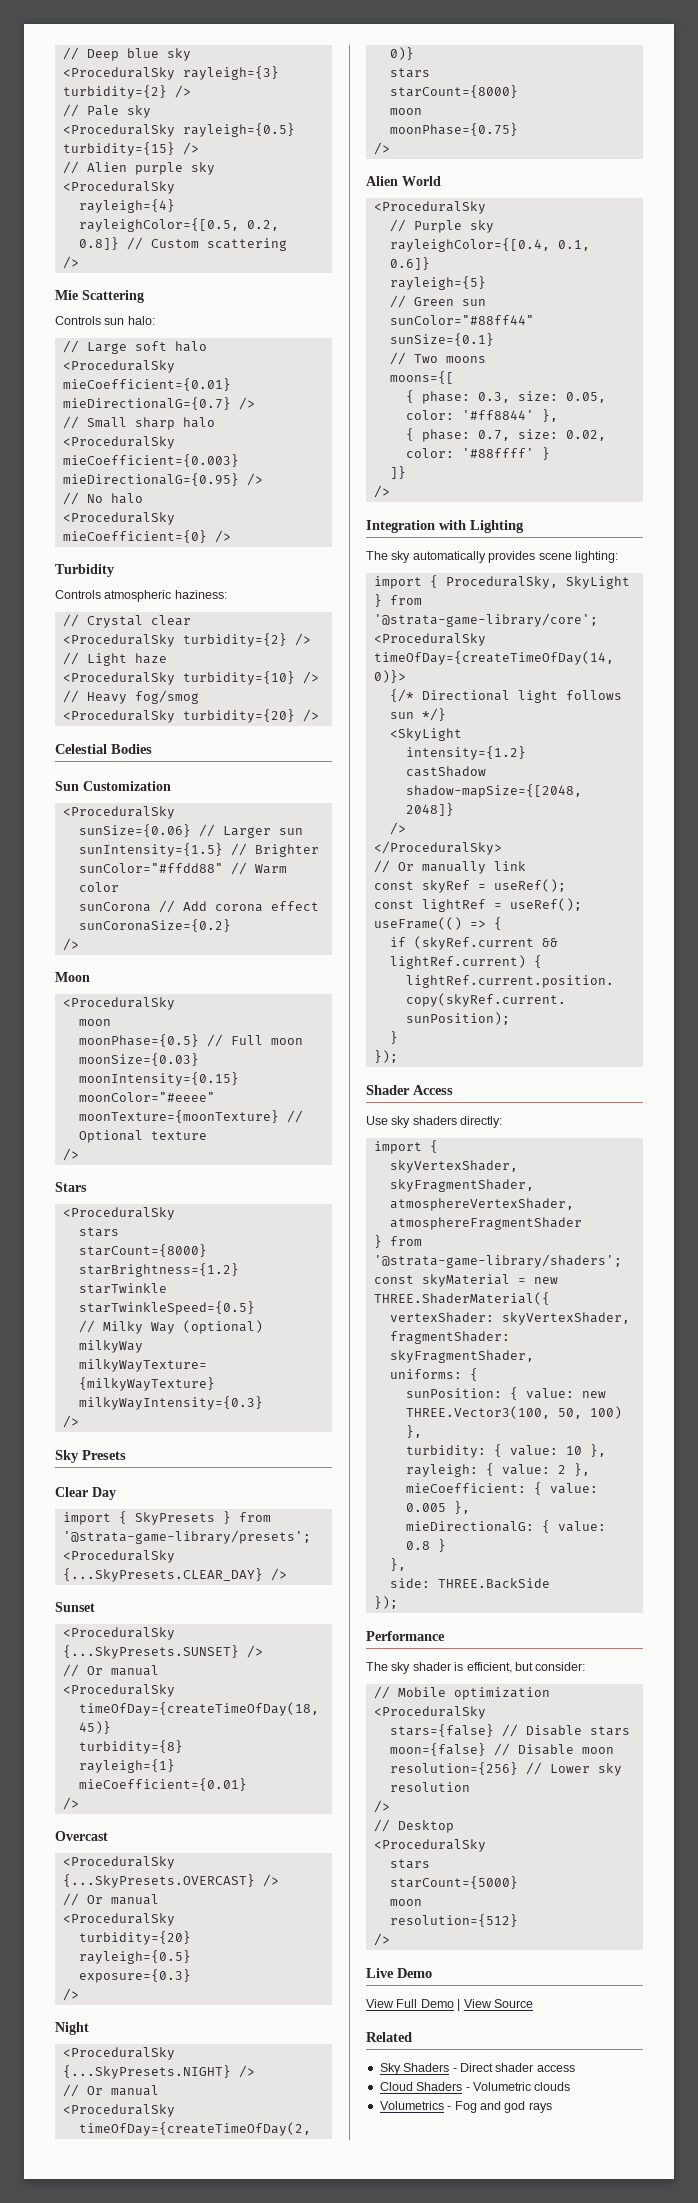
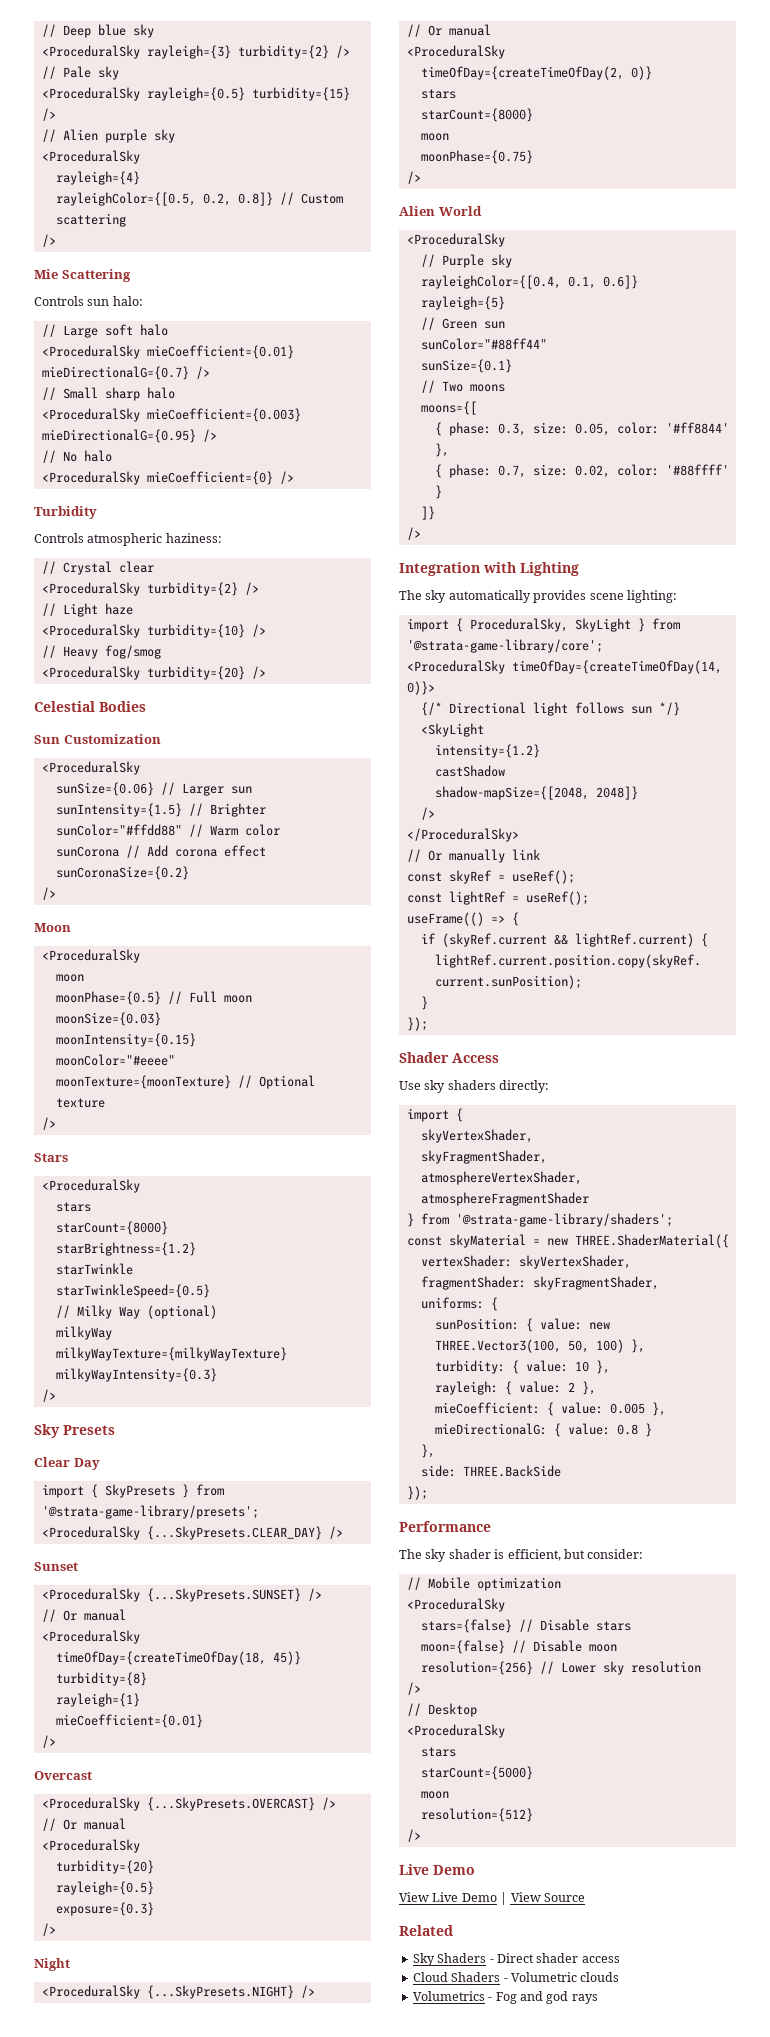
[396,1999,418,2008] Full -> [432,1892,459,1902] Live

